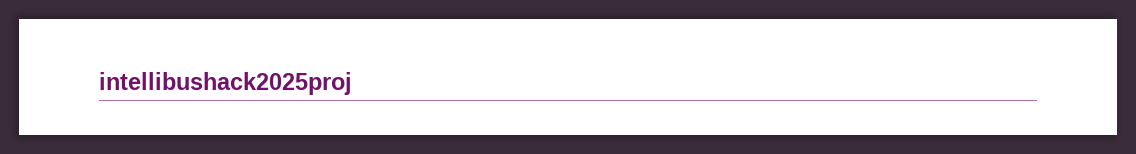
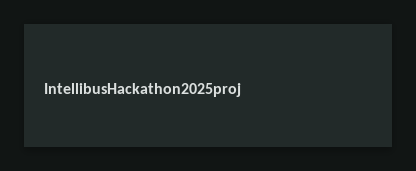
[99,72,352,95] intellibushack2025proj -> [44,83,241,97] IntellibusHackathon2025proj

